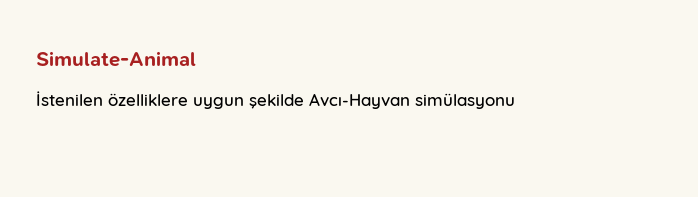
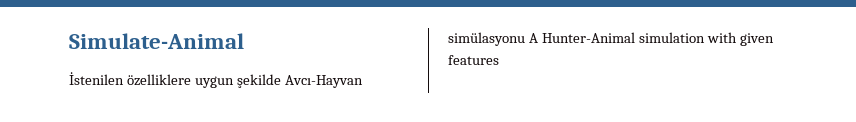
(515, 101) none -> [528,32,774,46] [448,55,499,65] A Hunter-Animal simulation with given features

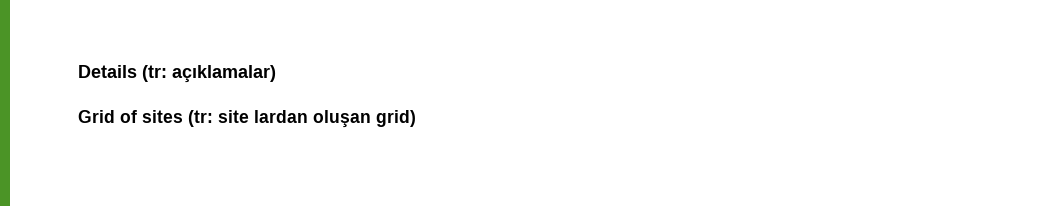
[69,33,244,49] [69,72,363,88] [448,32,774,46] [448,55,499,65] Simulate-Animal // İstenilen özelliklere uygun şekilde Avcı-Hayvan simülasyonu A Hunter-Animal simulation with given features -> [78,65,276,83] [78,110,416,128] Details (tr: açıklamalar) // Grid of sites (tr: site lardan oluşan grid)

